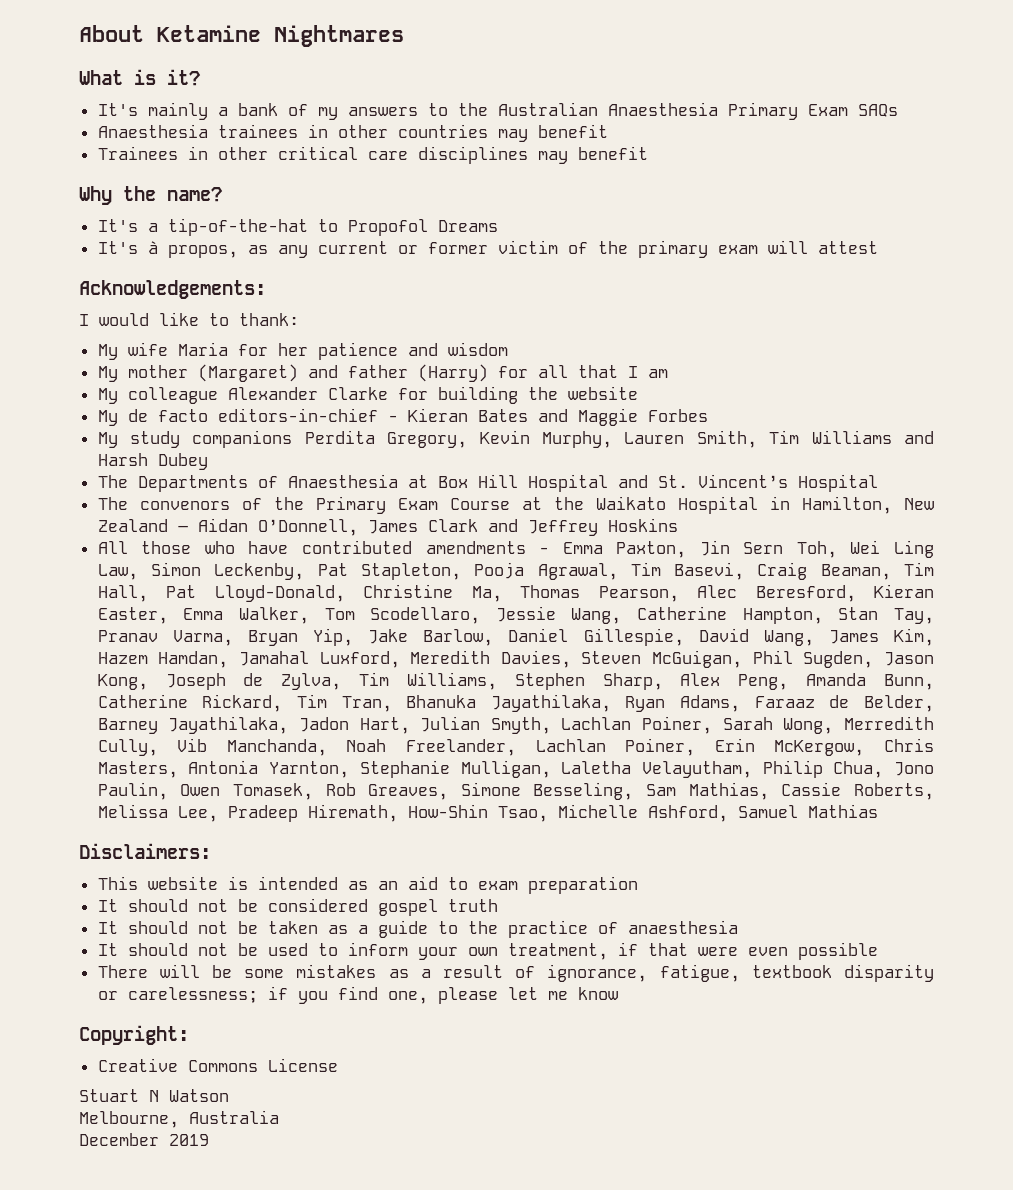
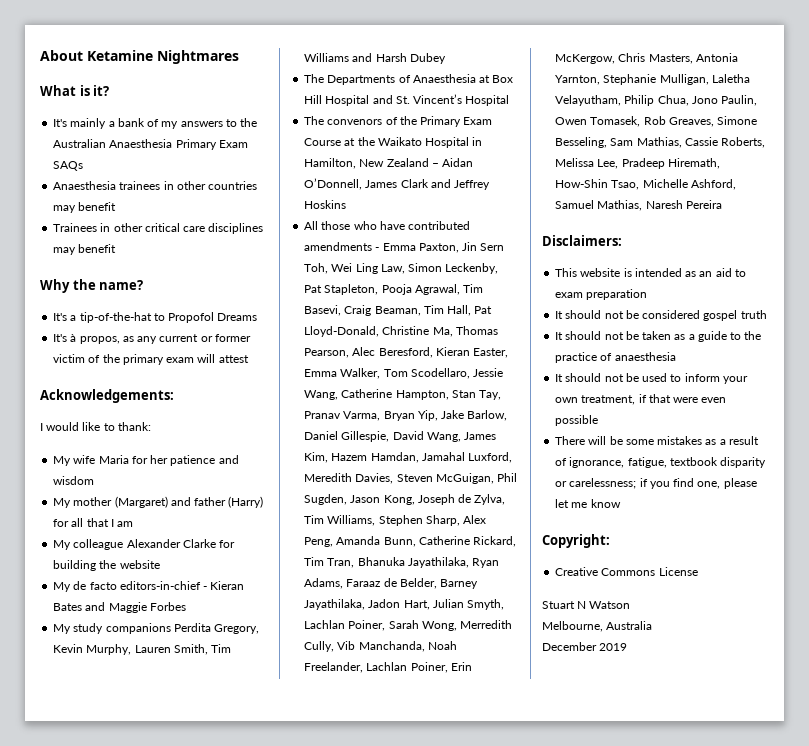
[807,804,878,818] Mathias -> [597,200,722,211] Mathias, Naresh Pereira

